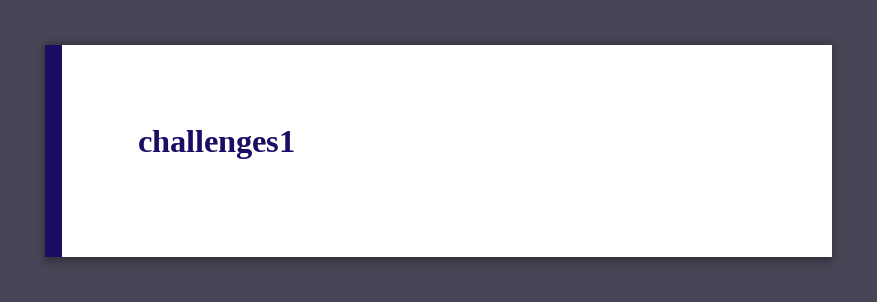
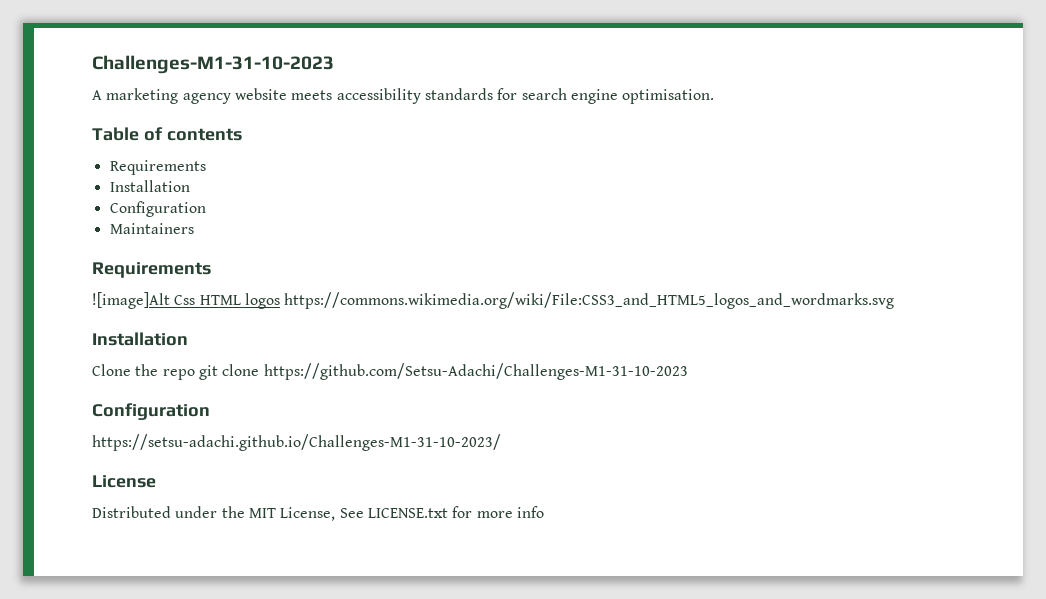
[138,130,295,159] challenges1 -> [92,55,334,74] [92,88,715,104] [92,127,242,141] [109,160,206,175] [109,180,190,192] [109,201,206,217] [109,223,194,234] [92,262,211,278] [92,292,895,309] [92,332,188,346] [92,363,688,380] [92,403,210,420] [92,434,501,451] [92,475,156,488] [92,506,544,521] Challenges-M1-31-10-2023 // A marketing agency website meets accessibility standards for search engine optimisation. // Table of contents // Requirements // Installation // Configuration // Maintainers // Requirements // ![image]Alt Css HTML logos https://commons.wikimedia.org/wiki/File:CSS3_and_HTML5_logos_and_wordmarks.svg // Installation // Clone the repo git clone https://github.com/Setsu-Adachi/Challenges-M1-31-10-2023 // Configuration // https://setsu-adachi.github.io/Challenges-M1-31-10-2023/ // License // Distributed under the MIT License, See LICENSE.txt for more info

